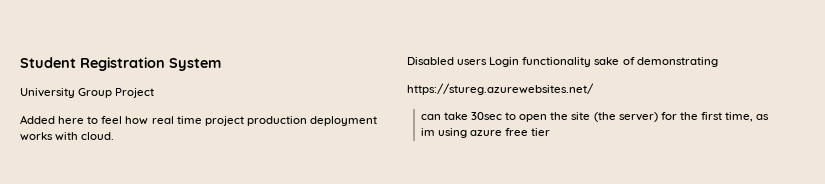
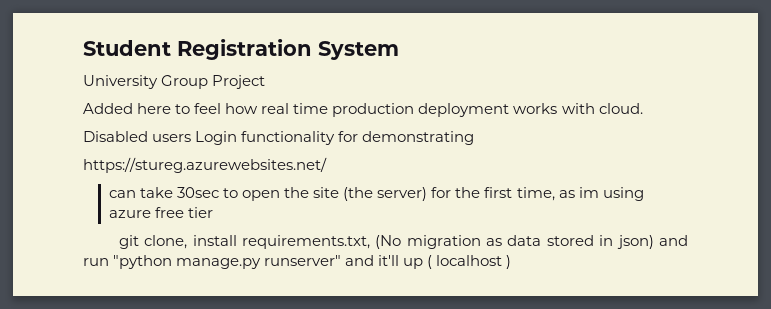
[204,116,244,126] project -> (329, 108) none
[594,57,635,65] sake of -> [338,131,359,142] for
(551, 132) none -> [118,235,688,249] [83,255,512,269] // git clone, install requirements.txt, (No migration as data stored in json) and run "python manage.py runserver" and it'll up ( localhost )

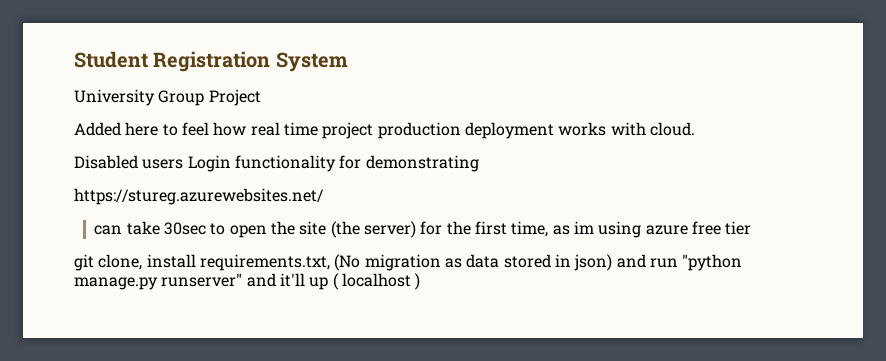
(329, 108) none -> [322,122,374,139] project

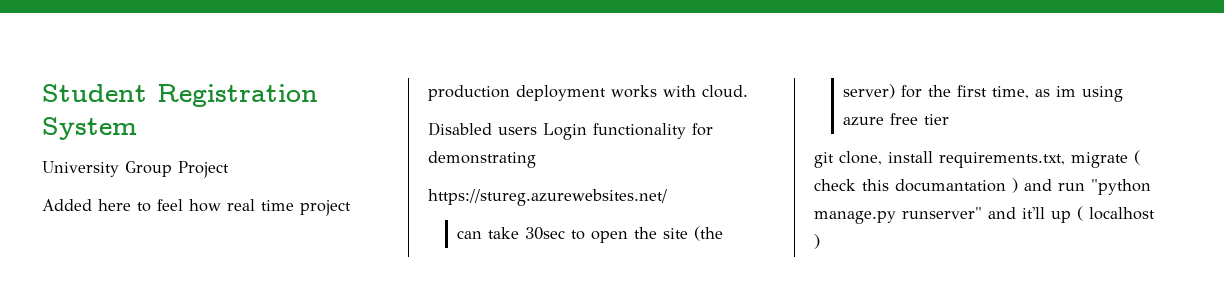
[334,254,613,271] (No migration as data stored in json) -> [1071,150,1140,168] [814,178,1018,193] migrate ( check this documantation )

